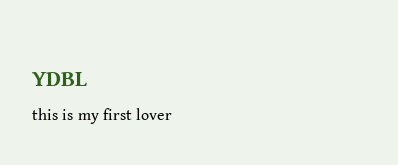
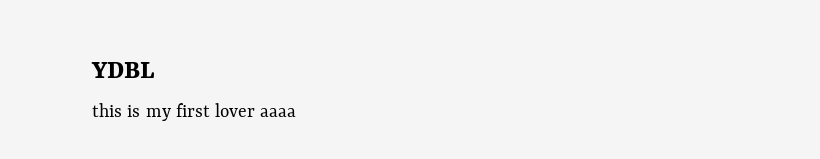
(173, 114) none -> [260,108,297,117] aaaa

